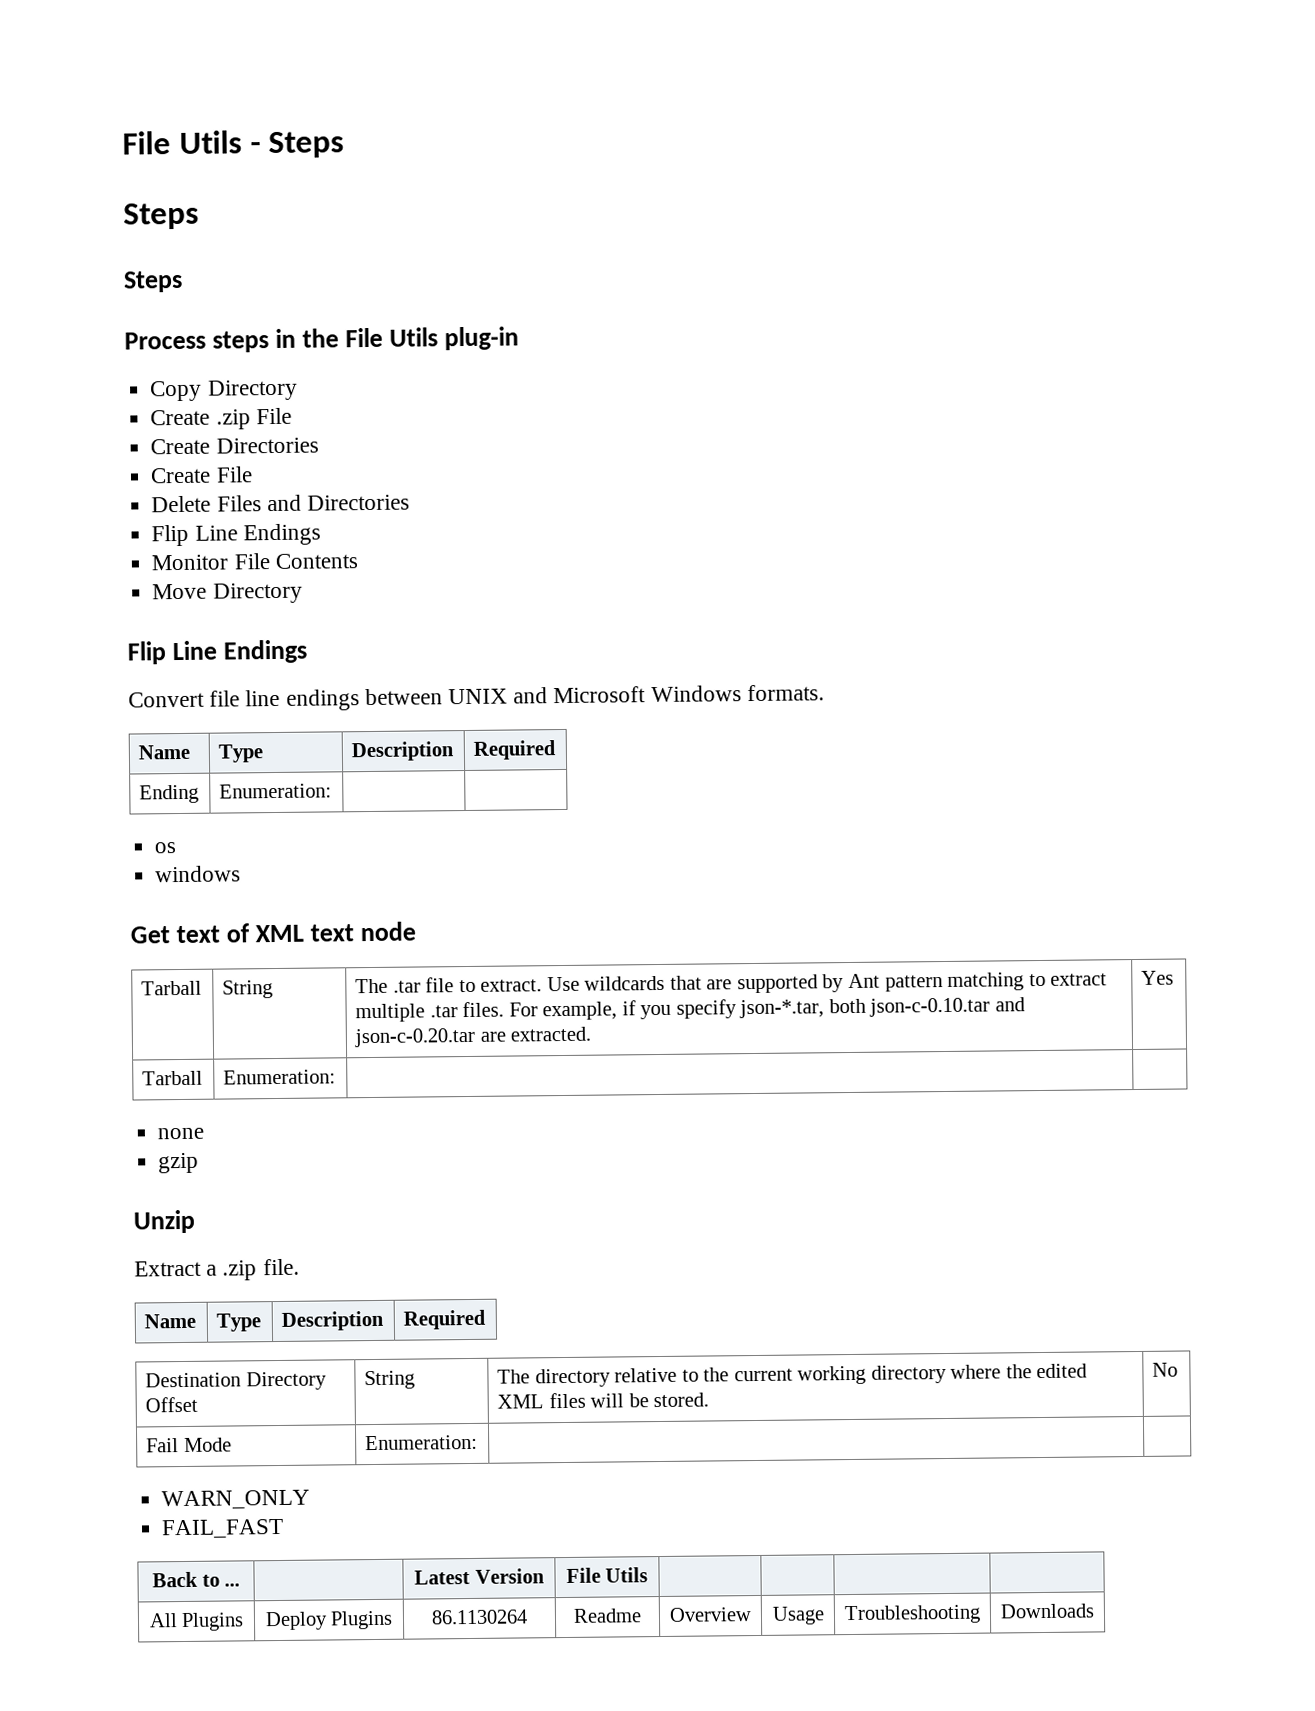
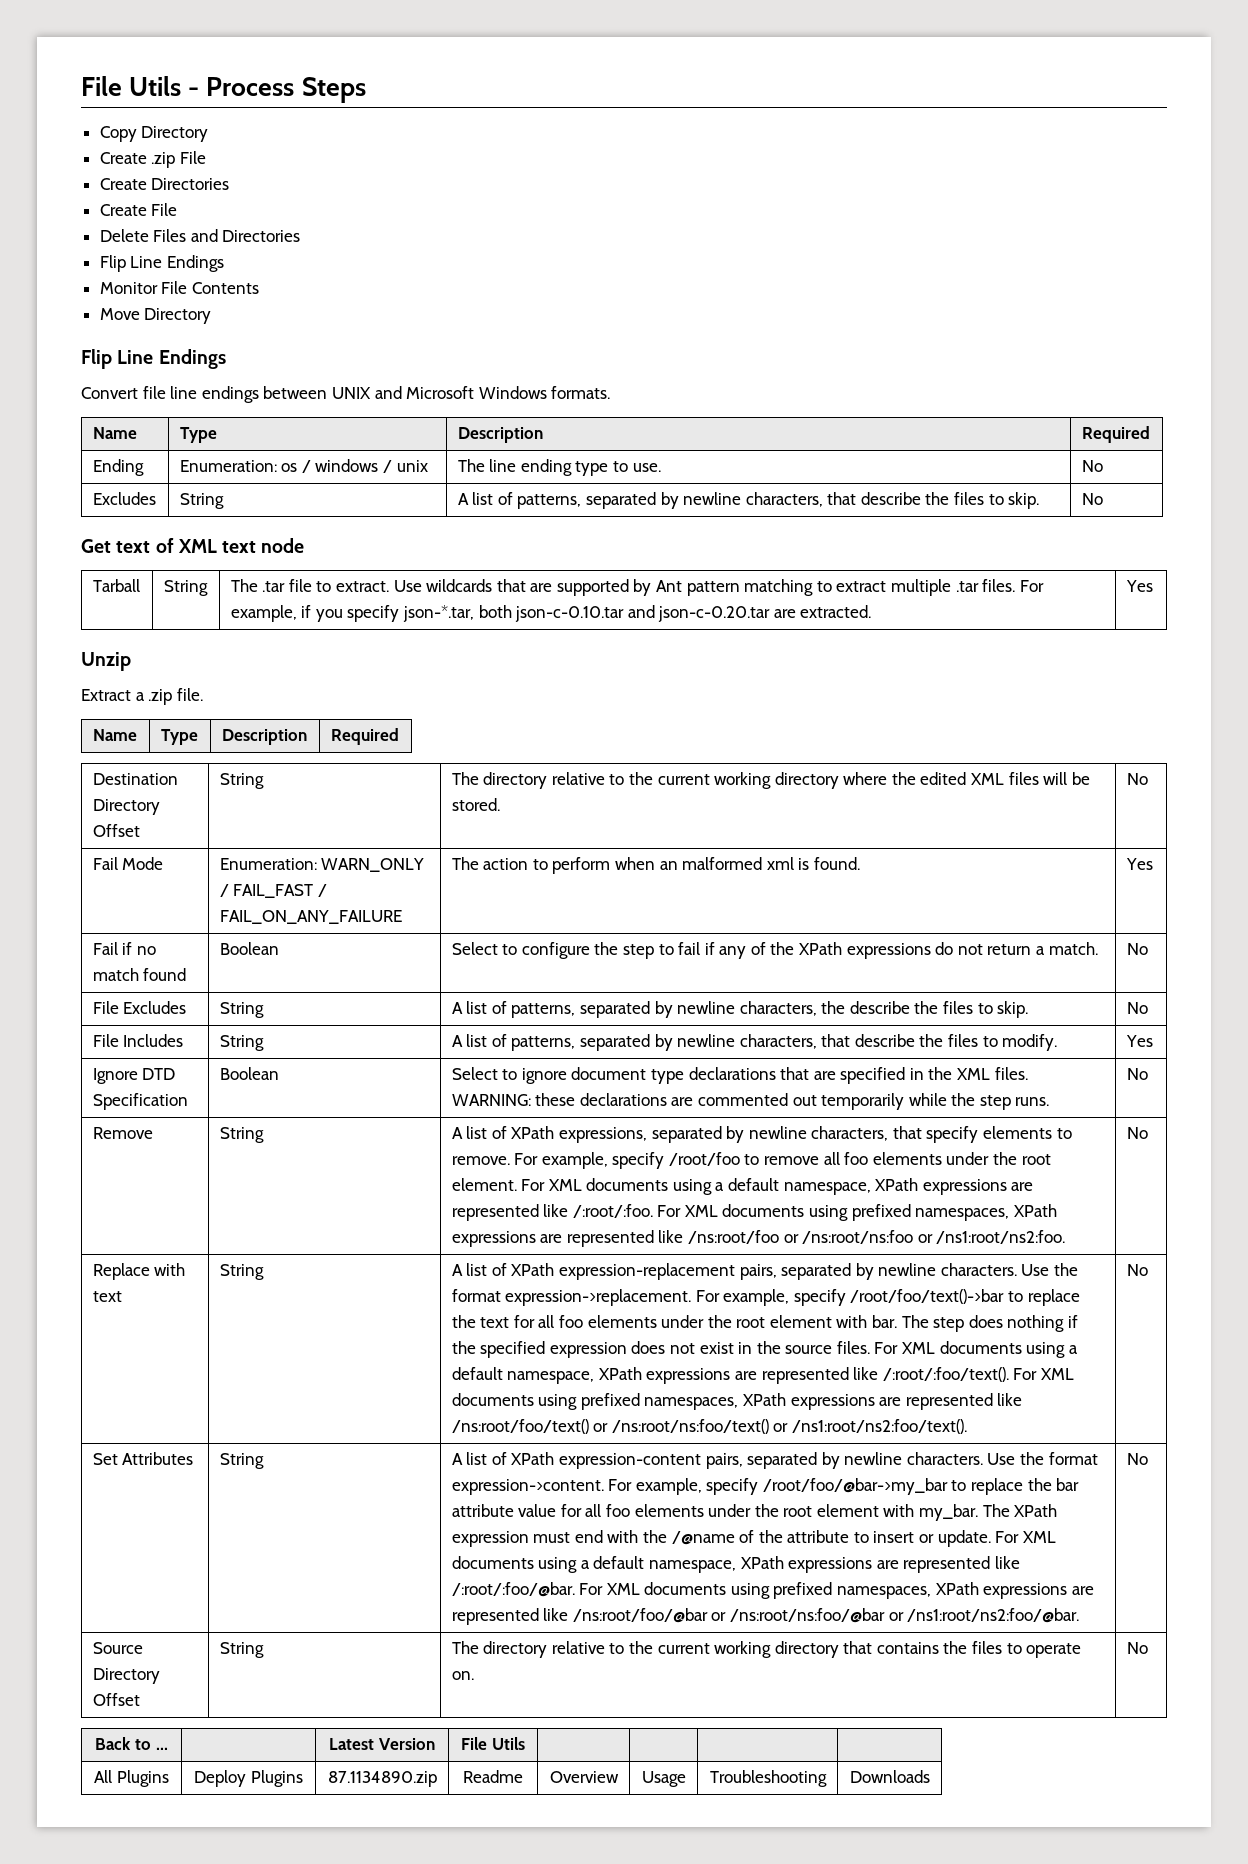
[268,131,345,159] [123,202,199,230] [123,270,183,293] [124,326,520,353] Steps // Steps // Steps // Process steps in the File Utils plug-in -> [206,77,366,103] Process Steps
[154,842,177,854] [155,865,242,883] | | // os // windows -> [281,459,428,473] [457,459,661,476] [1081,460,1103,472] [92,492,156,505] [179,493,224,509] [457,492,1040,509] [1081,493,1103,505] os / windows / unix | The line ending type to use. | No // Excludes | String | A list of patterns, separated by newline characters, that describe the files to skip. | No
[142,1070,204,1086] [223,1069,337,1085] [157,1127,205,1140] [158,1152,200,1174] // Tarball | Enumeration: | | // none // gzip -> (1153, 586) none
[161,1489,311,1510] [161,1518,285,1539] | | // WARN_ONLY // FAIL_FAST -> [321,858,425,872] [219,884,327,898] [219,910,402,924] [451,857,860,874] [1125,858,1153,870] [92,942,156,955] [92,968,187,981] [219,942,279,955] [451,942,1098,959] [1126,943,1148,955] [92,1001,187,1014] [219,1002,264,1018] [451,1001,1029,1018] [1126,1002,1148,1014] [92,1034,184,1047] [219,1035,264,1051] [451,1034,1058,1051] [1125,1035,1153,1047] [92,1068,176,1084] [92,1093,188,1110] [219,1067,279,1080] [451,1067,1028,1084] [451,1093,1050,1110] [1126,1068,1148,1080] [92,1127,153,1139] [219,1127,264,1143] [451,1126,1072,1143] [451,1152,1051,1169] [451,1178,1034,1195] [451,1204,1057,1221] [451,1230,1066,1247] [1126,1127,1148,1139] [92,1263,186,1280] [92,1291,122,1302] [219,1264,264,1280] [451,1263,1079,1280] [451,1289,1080,1306] [451,1315,1078,1332] [451,1341,1078,1358] [451,1367,1074,1384] [451,1393,1023,1410] [451,1419,967,1434] [1126,1264,1148,1276] [92,1452,194,1465] [219,1453,264,1469] [451,1452,1098,1469] [451,1478,1080,1495] [451,1504,1058,1521] [451,1530,1056,1547] [451,1556,1020,1573] [451,1582,1094,1599] [451,1608,1080,1625] [1126,1453,1148,1465] [92,1642,143,1654] [92,1668,160,1684] [92,1693,140,1706] [219,1642,264,1658] [451,1641,1082,1658] [451,1671,474,1680] [1126,1642,1148,1654] WARN_ONLY / FAIL_FAST / FAIL_ON_ANY_FAILURE | The action to perform when an malformed xml is found. | Yes // Fail if no match found | Boolean | Select to configure the step to fail if any of the XPath expressions do not return a match. | No // File Excludes | String | A list of patterns, separated by newline characters, the describe the files to skip. | No // File Includes | String | A list of patterns, separated by newline characters, that describe the files to modify. | Yes // Ignore DTD Specification | Boolean | Select to ignore document type declarations that are specified in the XML files. WARNING: these declarations are commented out temporarily while the step runs. | No // Remove | String | A list of XPath expressions, separated by newline characters, that specify elements to remove. For example, specify /root/foo to remove all foo elements under the root element. For XML documents using a default namespace, XPath expressions are represented like /:root/:foo. For XML documents using prefixed namespaces, XPath expressions are represented like /ns:root/foo or /ns:root/ns:foo or /ns1:root/ns2:foo. | No // Replace with text | String | A list of XPath expression-replacement pairs, separated by newline characters. Use the format expression->replacement. For example, specify /root/foo/text()->bar to replace the text for all foo elements under the root element with bar. The step does nothing if the specified expression does not exist in the source files. For XML documents using a default namespace, XPath expressions are represented like /:root/:foo/text(). For XML documents using prefixed namespaces, XPath expressions are represented like /ns:root/foo/text() or /ns:root/ns:foo/text() or /ns1:root/ns2:foo/text(). | No // Set Attributes | String | A list of XPath expression-content pairs, separated by newline characters. Use the format expression->content. For example, specify /root/foo/@bar->my_bar to replace the bar attribute value for all foo elements under the root element with my_bar. The XPath expression must end with the /@name of the attribute to insert or update. For XML documents using a default namespace, XPath expressions are represented like /:root/:foo/@bar. For XML documents using prefixed namespaces, XPath expressions are represented like /ns:root/foo/@bar or /ns:root/ns:foo/@bar or /ns1:root/ns2:foo/@bar. | No // Source Directory Offset | String | The directory relative to the current working directory that contains the files to operate on. | No
[431,1609,528,1625] 86.1130264 -> [327,1771,437,1787] 87.1134890.zip

